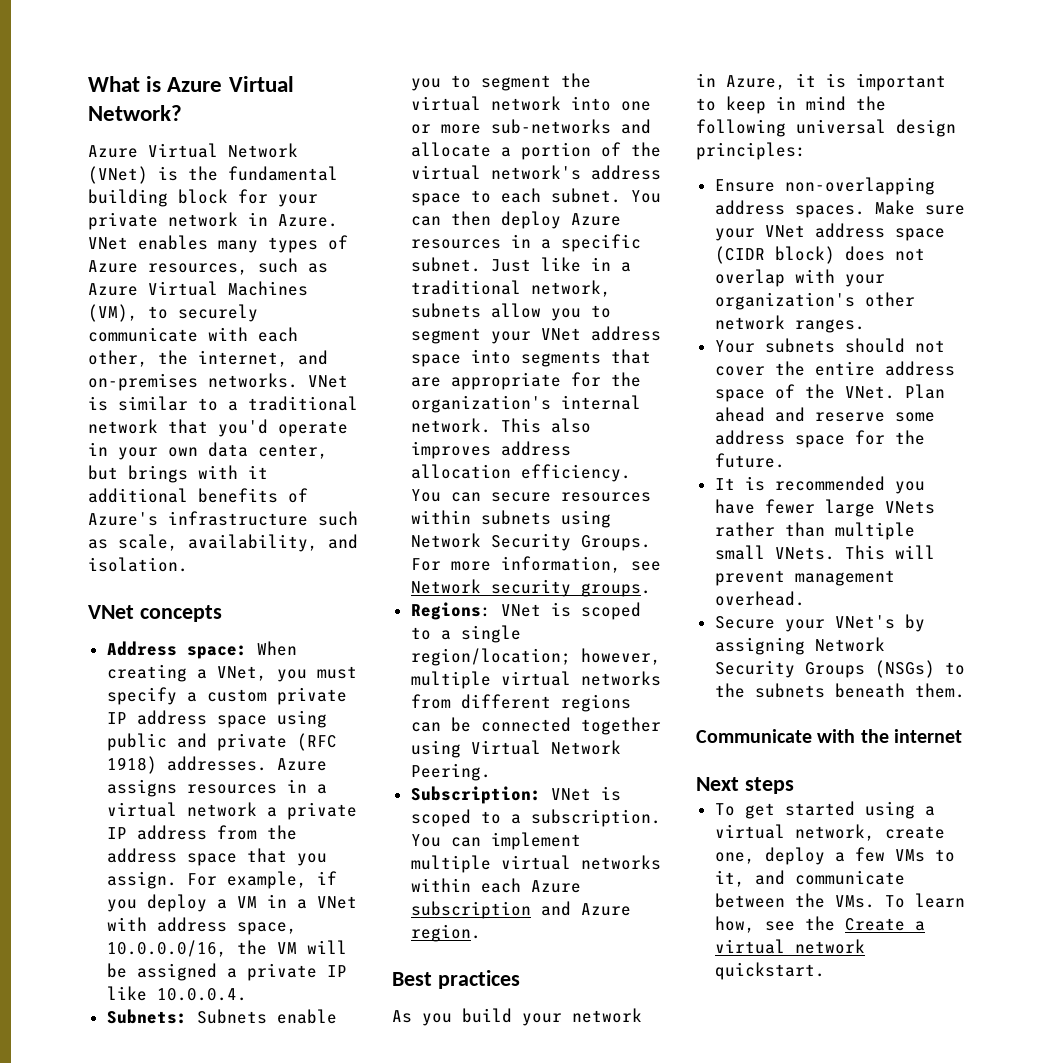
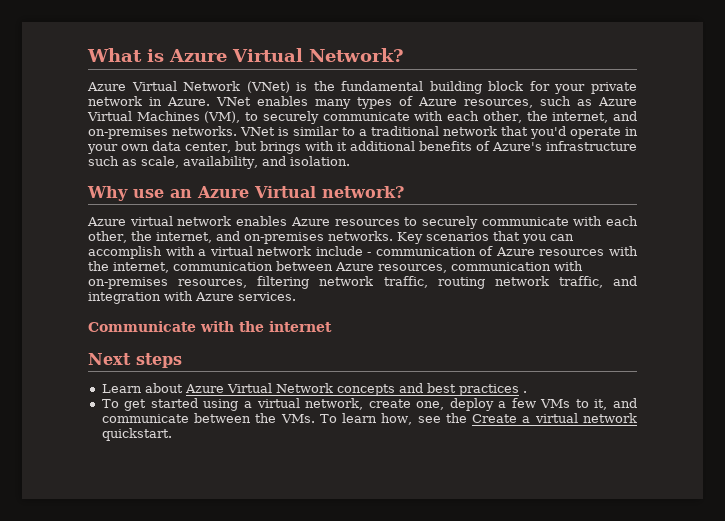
[88,605,222,622] [106,641,297,659] [106,664,357,682] [106,687,347,705] [106,710,327,728] [106,733,337,751] [106,756,327,774] [106,779,327,797] [106,802,357,820] [106,825,297,840] [106,848,327,866] [106,871,337,889] [106,894,357,912] [106,917,297,935] [106,940,347,957] [106,963,347,981] [106,986,247,1001] [106,1009,337,1024] [410,73,591,91] [410,96,651,111] [410,119,651,134] [410,142,661,160] [410,165,661,180] [410,188,661,206] [410,211,621,229] [410,234,641,252] [410,257,631,272] [410,280,611,297] [410,303,611,321] [410,326,661,344] [410,349,651,367] [410,372,641,390] [410,395,641,413] [410,418,591,433] [410,441,571,459] [410,464,631,482] [410,489,651,502] [410,510,611,528] [410,533,651,551] [410,556,661,573] [410,579,651,597] [410,602,641,620] [410,625,521,643] [410,648,661,666] [410,671,661,689] [410,694,631,712] [410,717,661,735] [410,740,621,758] [410,763,491,781] [410,786,621,804] [410,809,661,827] [410,832,581,850] [410,855,661,873] [410,878,581,893] [410,901,631,919] [410,924,481,942] [392,970,520,989] [392,1008,642,1026] [696,73,946,91] [696,96,886,114] [696,119,956,137] [696,142,806,160] [714,177,935,195] [714,200,965,218] [714,223,945,241] [714,246,925,264] [714,269,885,287] [714,292,915,310] [714,315,865,333] [714,338,945,353] [714,361,955,376] [714,384,945,402] [714,407,935,422] [714,430,925,448] [714,453,785,468] [714,476,925,494] [714,499,935,517] [714,522,915,540] [714,545,935,560] [714,570,895,586] [714,591,805,606] [714,614,925,632] [714,637,885,655] [714,660,965,678] [714,683,965,698] VNet concepts // Address space: When creating a VNet, you must specify a custom private IP address space using public and private (RFC 1918) addresses. Azure assigns resources in a virtual network a private IP address from the address space that you assign. For example, if you deploy a VM in a VNet with address space, 10.0.0.0/16, the VM will be assigned a private IP like 10.0.0.4. // Subnets: Subnets enable you to segment the virtual network into one or more sub-networks and allocate a portion of the virtual network's address space to each subnet. You can then deploy Azure resources in a specific subnet. Just like in a traditional network, subnets allow you to segment your VNet address space into segments that are appropriate for the organization's internal network. This also improves address allocation efficiency. You can secure resources within subnets using Network Security Groups. For more information, see Network security groups. // Regions: VNet is scoped to a single region/location; however, multiple virtual networks from different regions can be connected together using Virtual Network Peering. // Subscription: VNet is scoped to a subscription. You can implement multiple virtual networks within each Azure subscription and Azure region. // Best practices // As you build your network in Azure, it is important to keep in mind the following universal design principles: // Ensure non-overlapping address spaces. Make sure your VNet address space (CIDR block) does not overlap with your organization's other network ranges. // Your subnets should not cover the entire address space of the VNet. Plan ahead and reserve some address space for the future. // It is recommended you have fewer large VNets rather than multiple small VNets. This will prevent management overhead. // Secure your VNet's by assigning Network Security Groups (NSGs) to the subnets beneath them. -> [87,186,404,201] [87,216,638,229] [88,231,574,244] [88,246,638,259] [88,261,583,273] [88,276,637,289] [88,291,296,304] Why use an Azure Virtual network? // Azure virtual network enables Azure resources to securely communicate with each other, the internet, and on-premises networks. Key scenarios that you can accomplish with a virtual network include - communication of Azure resources with the internet, communication between Azure resources, communication with on-premises resources, filtering network traffic, routing network traffic, and integration with Azure services.
(794, 785) none -> [101,383,527,396] // Learn about Azure Virtual Network concepts and best practices .

